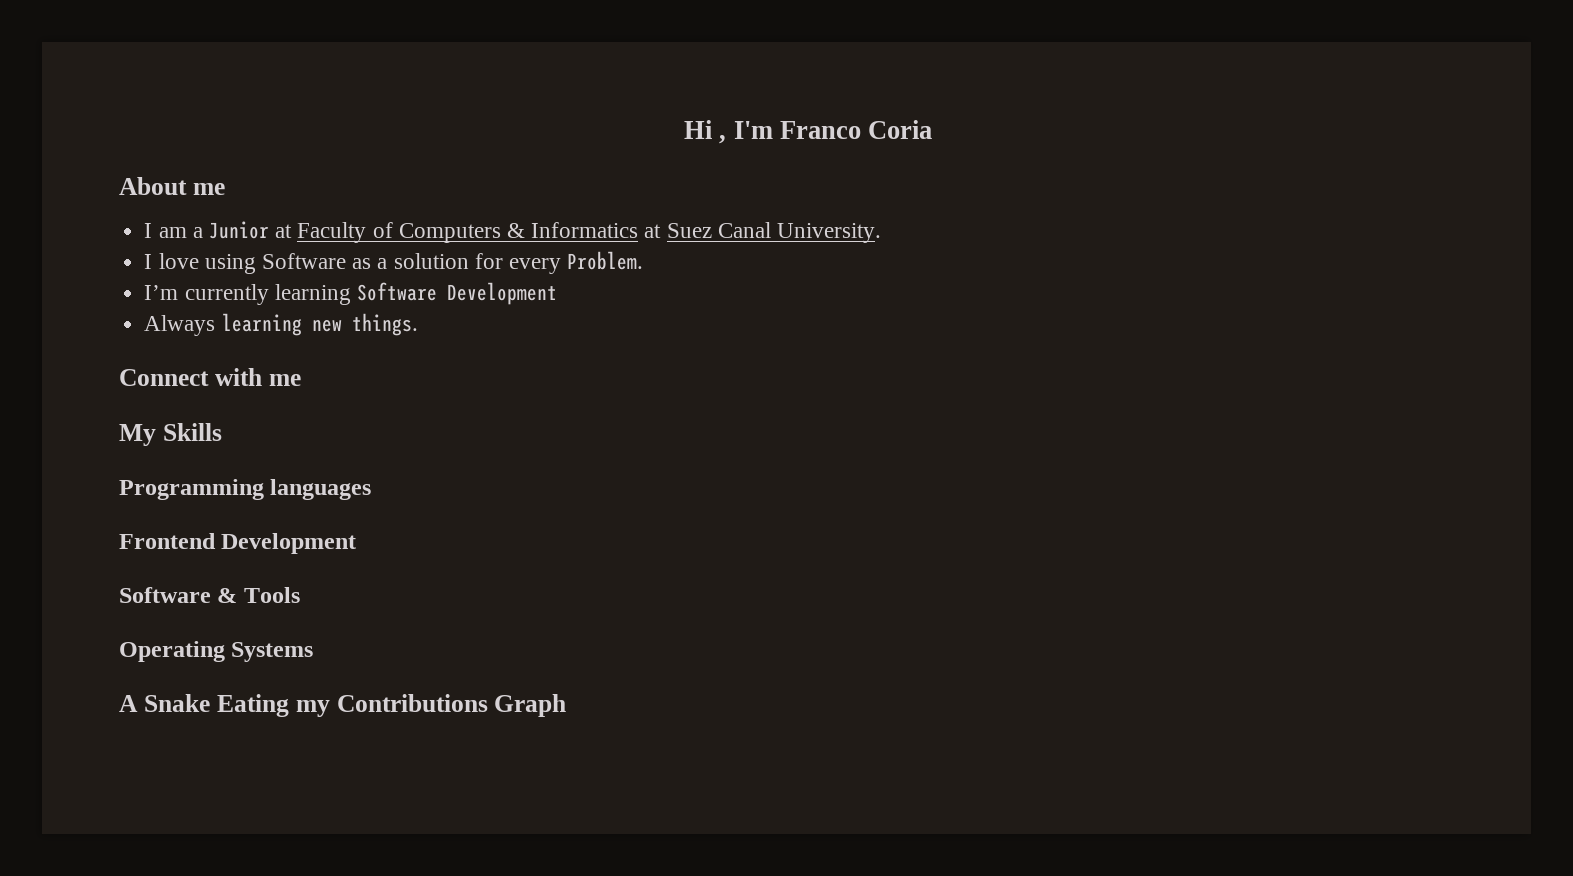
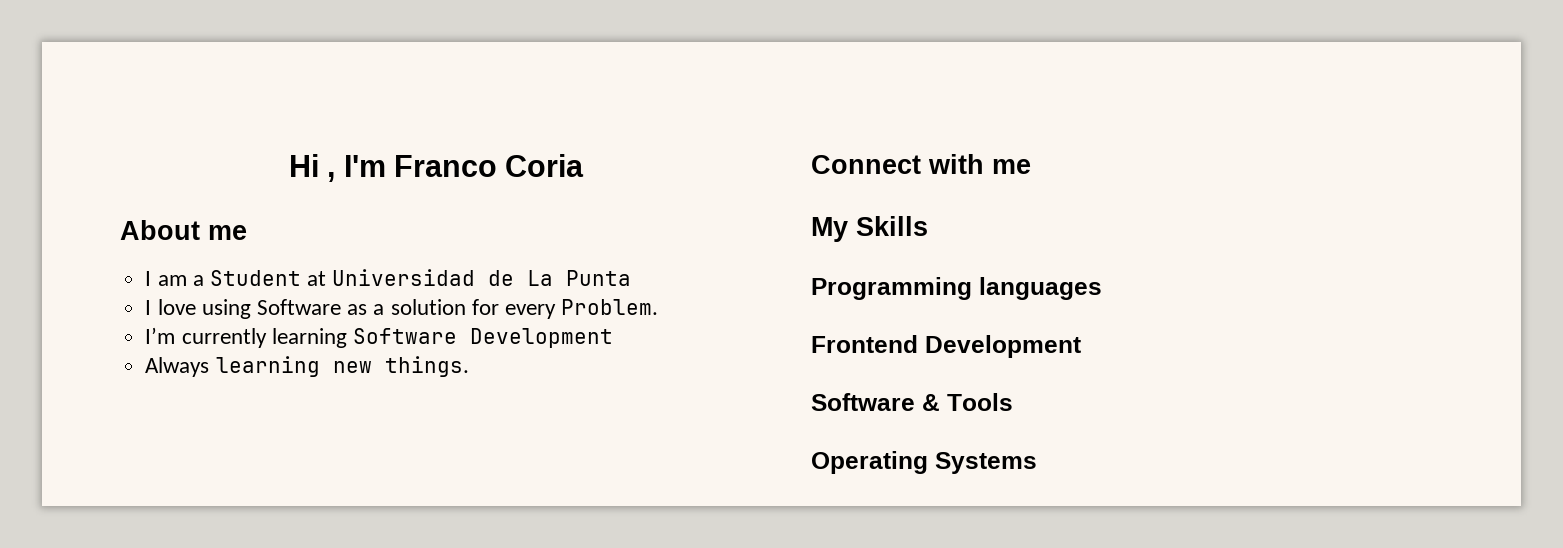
[208,221,882,243] Junior at Faculty of Computers & Informatics at Suez Canal University. -> [209,269,632,286] Student at Universidad de La Punta
[119,694,567,717] // A Snake Eating my Contributions Graph -> (1037, 463) none

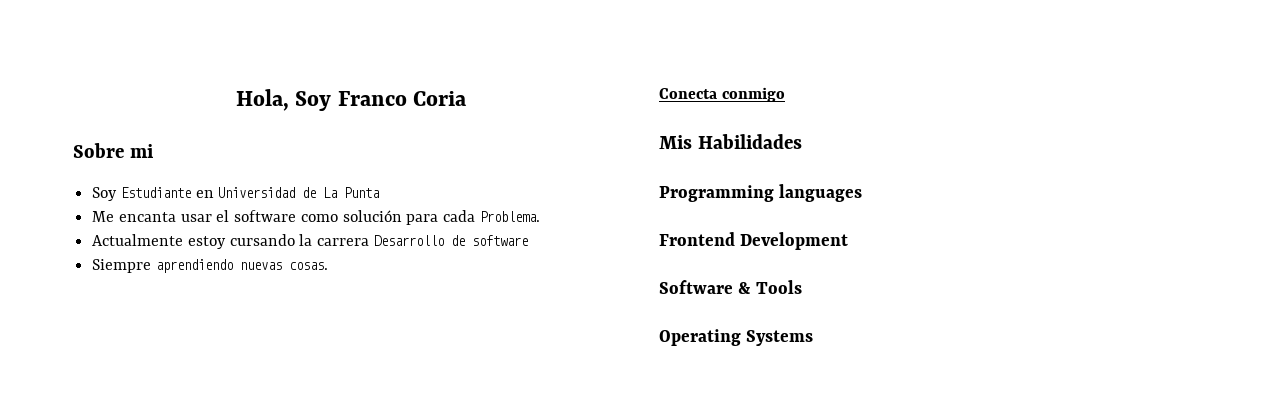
[289,154,386,182] Hi , I'm -> [235,89,332,111] Hola, Soy
[120,220,247,240] [145,269,632,286] [145,299,659,319] [145,327,613,348] [145,356,469,377] [811,154,1031,174] [811,216,928,242] About me // I am a Student at Universidad de La Punta // I love using Software as a solution for every Problem. // I’m currently learning Software Development // Always learning new things. // Connect with me // My Skills -> [73,143,153,158] [92,187,380,201] [92,210,540,225] [92,234,528,249] [92,259,328,273] [659,87,785,102] [659,134,802,149] Sobre mi // Soy Estudiante en Universidad de La Punta // Me encanta usar el software como solución para cada Problema. // Actualmente estoy cursando la carrera Desarrollo de software // Siempre aprendiendo nuevas cosas. // Conecta conmigo // Mis Habilidades

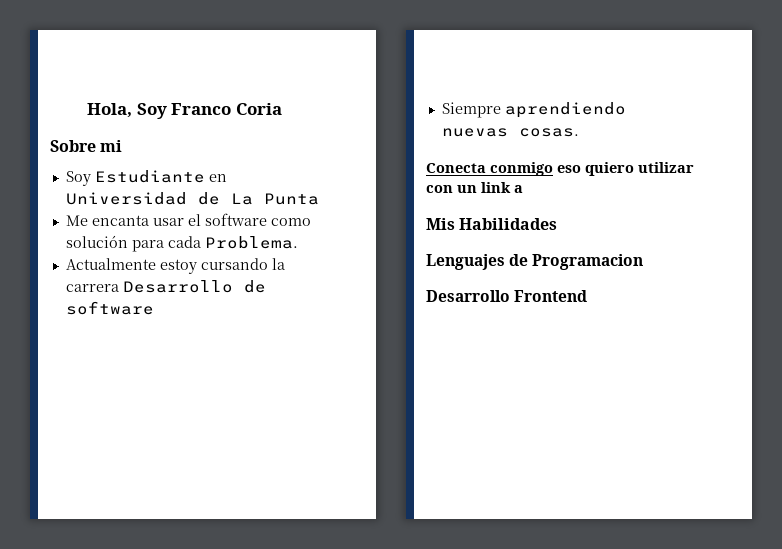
[659,134,802,149] [659,184,863,202] [659,232,849,250] [659,280,802,294] [659,329,814,346] // Mis Habilidades // Programming languages // Frontend Development // Software & Tools // Operating Systems -> [557,162,694,176] [426,182,523,193] [426,218,558,230] [426,254,644,270] [426,290,588,302] eso quiero utilizar con un link a // Mis Habilidades // Lenguajes de Programacion // Desarrollo Frontend

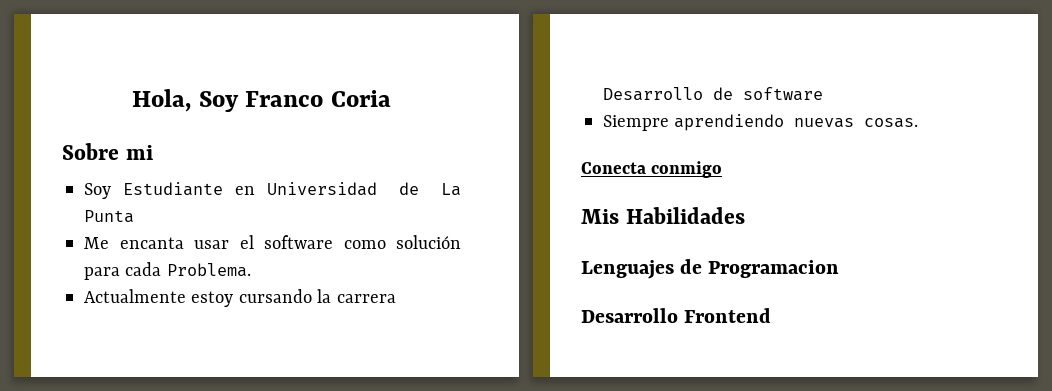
[557,162,694,176] [426,182,523,193] eso quiero utilizar con un link a -> (723, 169) none

